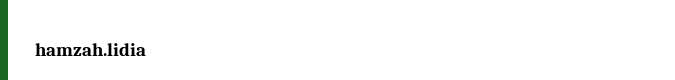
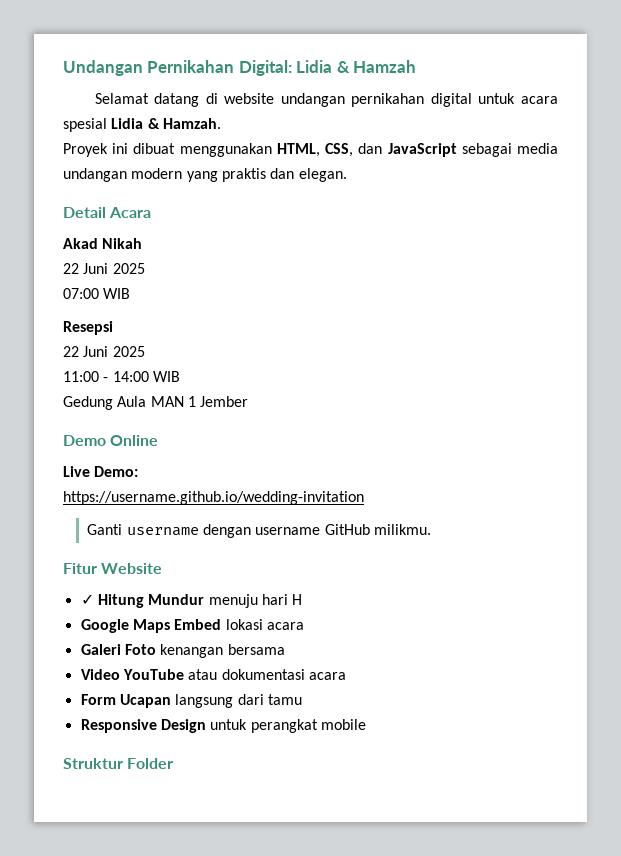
[35,43,146,56] hamzah.lidia -> [63,60,417,76] [94,93,558,107] [63,118,221,132] [63,143,558,157] [63,168,347,182] [63,207,152,218] [63,238,143,249] [63,263,145,274] [63,288,131,299] [63,321,113,335] [63,346,145,357] [63,371,180,382] [63,396,249,410] [63,435,159,446] [63,466,139,477] [63,491,364,505] [87,524,432,538] [63,563,163,574] [80,594,303,608] [80,619,304,633] [80,644,285,658] [80,669,346,680] [80,694,302,708] [80,719,366,733] [63,758,174,769] Undangan Pernikahan Digital: Lidia & Hamzah // Selamat datang di website undangan pernikahan digital untuk acara spesial Lidia & Hamzah. // Proyek ini dibuat menggunakan HTML, CSS, dan JavaScript sebagai media undangan modern yang praktis dan elegan. // Detail Acara // Akad Nikah // 22 Juni 2025 // 07:00 WIB // Resepsi // 22 Juni 2025 // 11:00 - 14:00 WIB // Gedung Aula MAN 1 Jember // Demo Online // Live Demo: // https://username.github.io/wedding-invitation // Ganti username dengan username GitHub milikmu. // Fitur Website // ✓ Hitung Mundur menuju hari H // Google Maps Embed lokasi acara // Galeri Foto kenangan bersama // Video YouTube atau dokumentasi acara // Form Ucapan langsung dari tamu // Responsive Design untuk perangkat mobile // Struktur Folder

